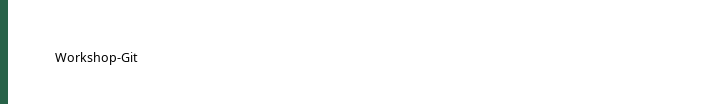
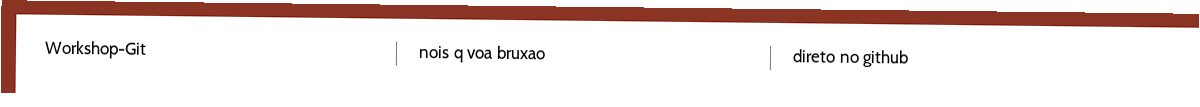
(138, 58) none -> [418,45,546,63] [792,49,910,68] // nois q voa bruxao // direto no github

